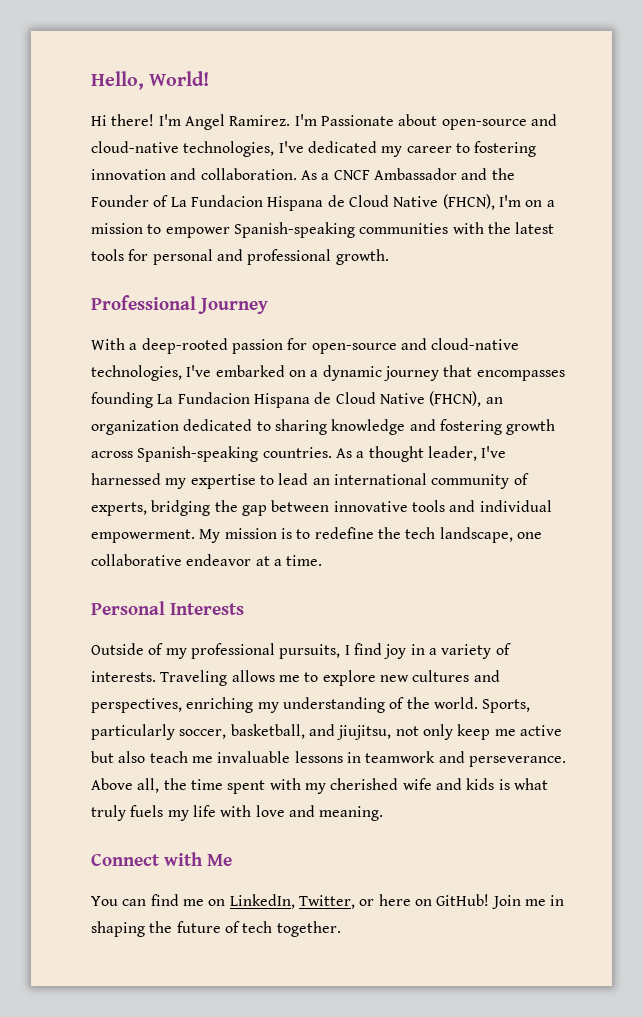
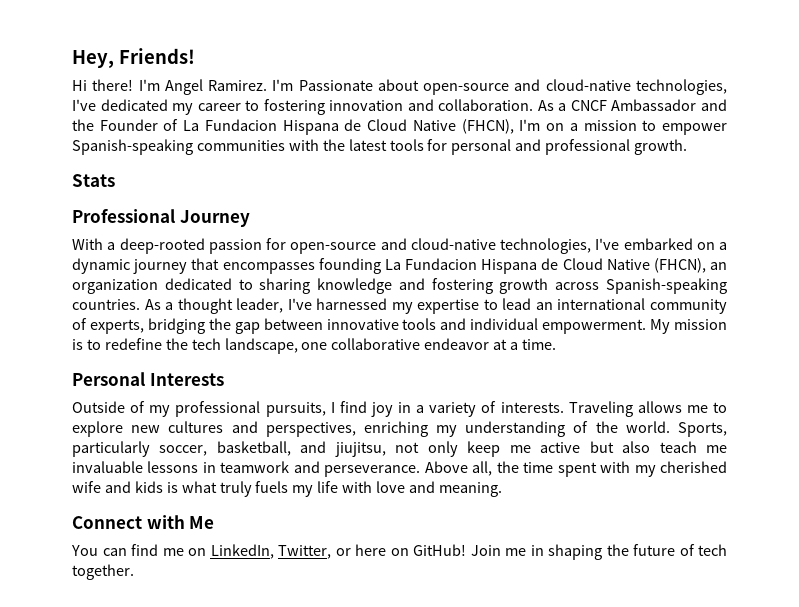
[91,71,210,90] Hello, World! -> [72,48,195,68] Hey, Friends!
(389, 257) none -> [72,174,115,187] // Stats

